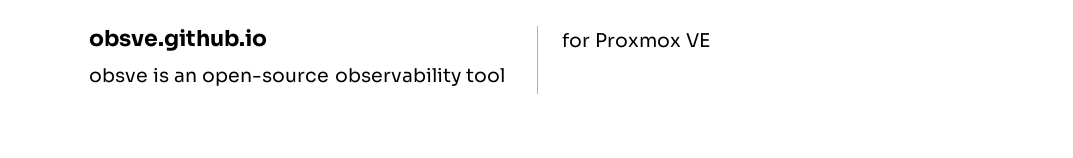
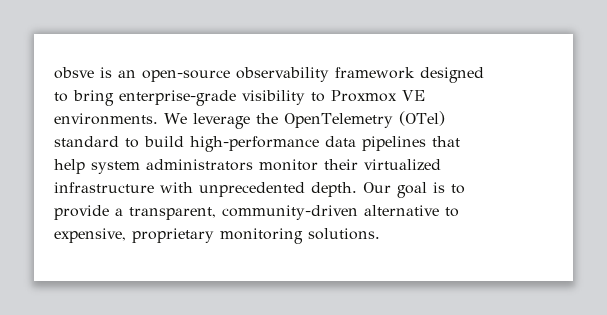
[89,29,267,51] obsve.github.io // -> (54, 73) none
[465,68,505,83] [562,33,711,48] tool for Proxmox VE -> [335,67,484,83] [54,90,425,106] [54,111,445,129] [54,136,460,152] [54,159,441,174] [54,182,465,198] [54,205,459,220] [54,228,380,244] framework designed to bring enterprise-grade visibility to Proxmox VE environments. We leverage the OpenTelemetry (OTel) standard to build high-performance data pipelines that help system administrators monitor their virtualized infrastructure with unprecedented depth. Our goal is to provide a transparent, community-driven alternative to expensive, proprietary monitoring solutions.

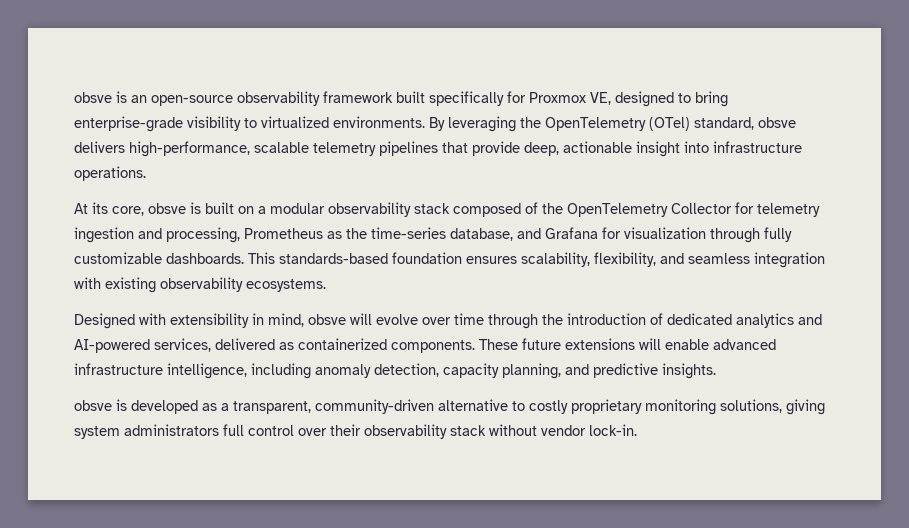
(415, 73) none -> [396,91,611,106] built specifically for Proxmox VE,
[331,90,425,102] [54,111,445,129] [54,136,460,152] [54,159,441,174] [54,182,465,198] [54,205,109,220] Proxmox VE environments. We leverage the OpenTelemetry (OTel) standard to build high-performance data pipelines that help system administrators monitor their virtualized infrastructure with unprecedented depth. Our goal is to provide -> [261,116,796,132] [74,141,802,157] [74,166,146,181] [74,202,820,217] [74,227,792,243] [74,252,825,268] [74,277,326,293] [74,313,822,329] [74,338,776,353] [74,363,716,379] [74,399,217,414] virtualized environments. By leveraging the OpenTelemetry (OTel) standard, obsve delivers high-performance, scalable telemetry pipelines that provide deep, actionable insight into infrastructure operations. // At its core, obsve is built on a modular observability stack composed of the OpenTelemetry Collector for telemetry ingestion and processing, Prometheus as the time-series database, and Grafana for visualization through fully customizable dashboards. This standards-based foundation ensures scalability, flexibility, and seamless integration with existing observability ecosystems. // Designed with extensibility in mind, obsve will evolve over time through the introduction of dedicated analytics and AI-powered services, delivered as containerized components. These future extensions will enable advanced infrastructure intelligence, including anomaly detection, capacity planning, and predictive insights. // obsve is developed as
[54,228,126,243] expensive, -> [529,400,568,414] costly
[308,228,380,240] solutions. -> [720,399,825,415] [74,424,637,439] solutions, giving system administrators full control over their observability stack without vendor lock-in.

